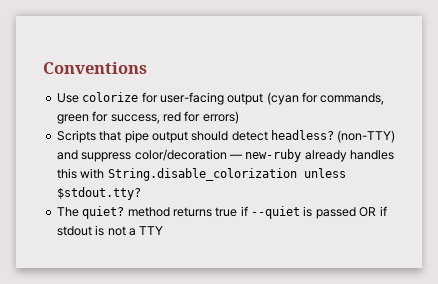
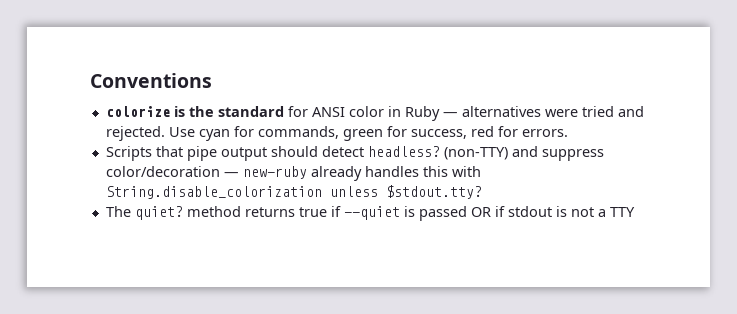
[56,92,299,105] Use colorize for user-facing output (cyan -> [105,106,644,121] [105,126,230,141] colorize is the standard for ANSI color in Ruby — alternatives were tried and rejected. Use cyan
[202,111,239,124] errors) -> [521,129,568,137] errors.

